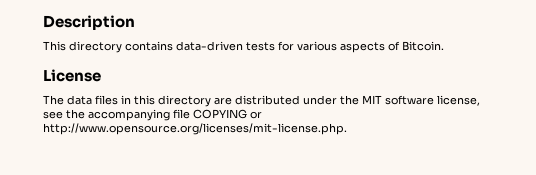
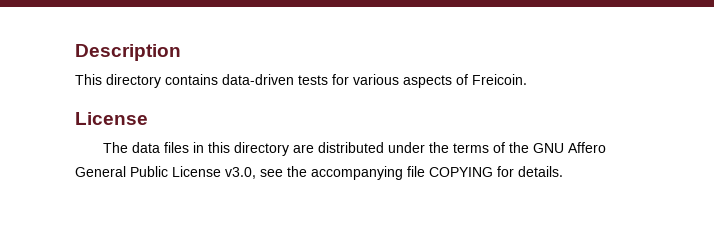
[402,41,444,51] Bitcoin. -> [472,74,527,85] Freicoin.
[362,95,480,106] MIT software license, -> [452,142,606,153] [75,166,256,179] terms of the GNU Affero General Public License v3.0,
[250,111,262,119] [43,123,347,135] or http://www.opensource.org/licenses/mit-license.php. -> [497,166,563,177] for details.

